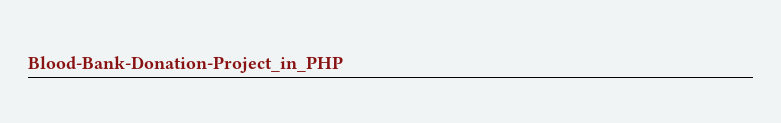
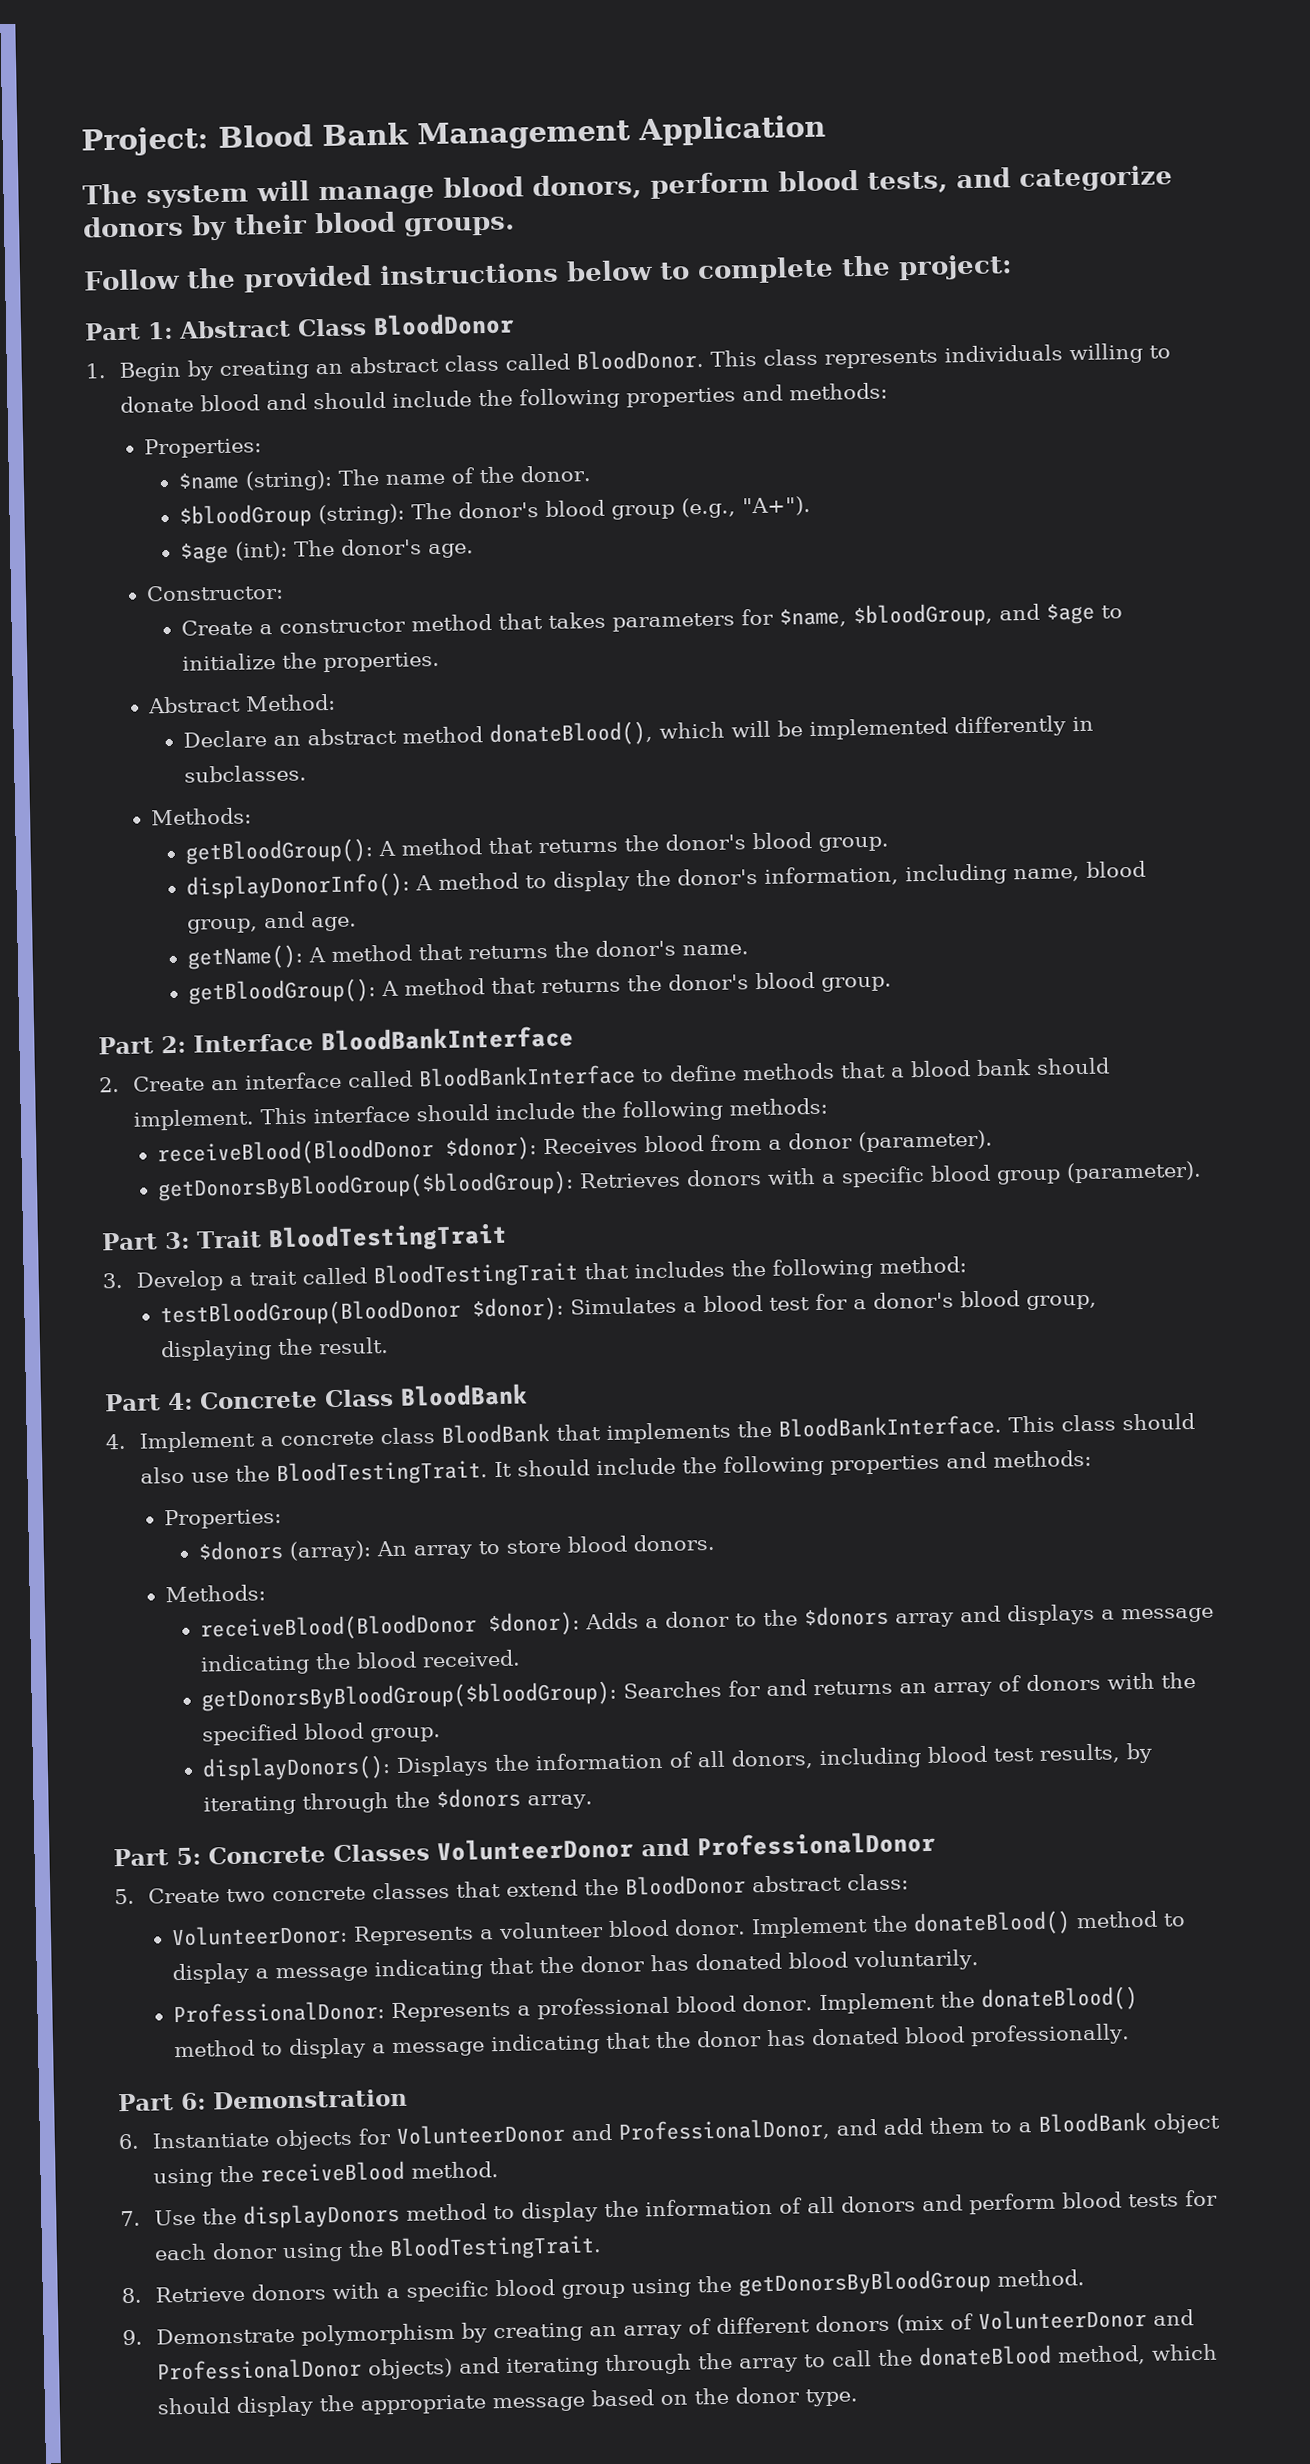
[28,56,343,73] Blood-Bank-Donation-Project_in_PHP -> [81,114,826,157] [82,165,1173,209] [82,211,515,241] [83,254,1013,293] [84,312,515,341] [85,342,1172,382] [120,382,889,413] [144,437,263,459] [178,465,592,492] [179,495,812,529] [180,538,475,564] [146,583,285,602] [181,602,1124,636] [182,651,441,673] [147,693,337,714] [183,715,1095,748] [184,764,308,783] [151,807,253,826] [185,831,890,865] [186,860,1147,900] [187,911,358,934] [187,939,750,970] [188,971,893,1005] [98,1025,574,1055] [99,1057,1111,1093] [133,1097,829,1131] [157,1129,994,1167] [157,1160,1203,1202] [101,1222,508,1253] [102,1256,968,1292] [160,1290,1098,1328] [160,1336,390,1362] [104,1383,528,1412] [105,1412,1196,1453] [140,1449,1093,1487] [164,1508,283,1530] [198,1533,716,1562] [165,1584,267,1603] [200,1603,1215,1642] [200,1649,522,1676] [201,1671,1197,1712] [202,1722,442,1746] [202,1742,1153,1782] [203,1787,594,1816] [113,1830,936,1867] [114,1873,910,1905] [171,1910,1186,1947] [172,1949,980,1985] [173,1986,1138,2024] [174,2023,1131,2059] [118,2088,408,2112] [118,2111,1221,2151] [153,2160,500,2188] [120,2189,1219,2229] [154,2234,603,2263] [121,2268,1086,2304] [122,2307,1195,2346] [157,2343,1219,2381] [157,2386,859,2418] Project: Blood Bank Management Application // The system will manage blood donors, perform blood tests, and categorize donors by their blood groups. // Follow the provided instructions below to complete the project: // Part 1: Abstract Class BloodDonor // 1. Begin by creating an abstract class called BloodDonor. This class represents individuals willing to donate blood and should include the following properties and methods: // Properties: // $name (string): The name of the donor. // $bloodGroup (string): The donor's blood group (e.g., "A+"). // $age (int): The donor's age. // Constructor: // Create a constructor method that takes parameters for $name, $bloodGroup, and $age to initialize the properties. // Abstract Method: // Declare an abstract method donateBlood(), which will be implemented differently in subclasses. // Methods: // getBloodGroup(): A method that returns the donor's blood group. // displayDonorInfo(): A method to display the donor's information, including name, blood group, and age. // getName(): A method that returns the donor's name. // getBloodGroup(): A method that returns the donor's blood group. // Part 2: Interface BloodBankInterface // 2. Create an interface called BloodBankInterface to define methods that a blood bank should implement. This interface should include the following methods: // receiveBlood(BloodDonor $donor): Receives blood from a donor (parameter). // getDonorsByBloodGroup($bloodGroup): Retrieves donors with a specific blood group (parameter). // Part 3: Trait BloodTestingTrait // 3. Develop a trait called BloodTestingTrait that includes the following method: // testBloodGroup(BloodDonor $donor): Simulates a blood test for a donor's blood group, displaying the result. // Part 4: Concrete Class BloodBank // 4. Implement a concrete class BloodBank that implements the BloodBankInterface. This class should also use the BloodTestingTrait. It should include the following properties and methods: // Properties: // $donors (array): An array to store blood donors. // Methods: // receiveBlood(BloodDonor $donor): Adds a donor to the $donors array and displays a message indicating the blood received. // getDonorsByBloodGroup($bloodGroup): Searches for and returns an array of donors with the specified blood group. // displayDonors(): Displays the information of all donors, including blood test results, by iterating through the $donors array. // Part 5: Concrete Classes VolunteerDonor and ProfessionalDonor // 5. Create two concrete classes that extend the BloodDonor abstract class: // VolunteerDonor: Represents a volunteer blood donor. Implement the donateBlood() method to display a message indicating that the donor has donated blood voluntarily. // ProfessionalDonor: Represents a professional blood donor. Implement the donateBlood() method to display a message indicating that the donor has donated blood professionally. // Part 6: Demonstration // 6. Instantiate objects for VolunteerDonor and ProfessionalDonor, and add them to a BloodBank object using the receiveBlood method. // 7. Use the displayDonors method to display the information of all donors and perform blood tests for each donor using the BloodTestingTrait. // 8. Retrieve donors with a specific blood group using the getDonorsByBloodGroup method. // 9. Demonstrate polymorphism by creating an array of different donors (mix of VolunteerDonor and ProfessionalDonor objects) and iterating through the array to call the donateBlood method, which should display the appropriate message based on the donor type.

